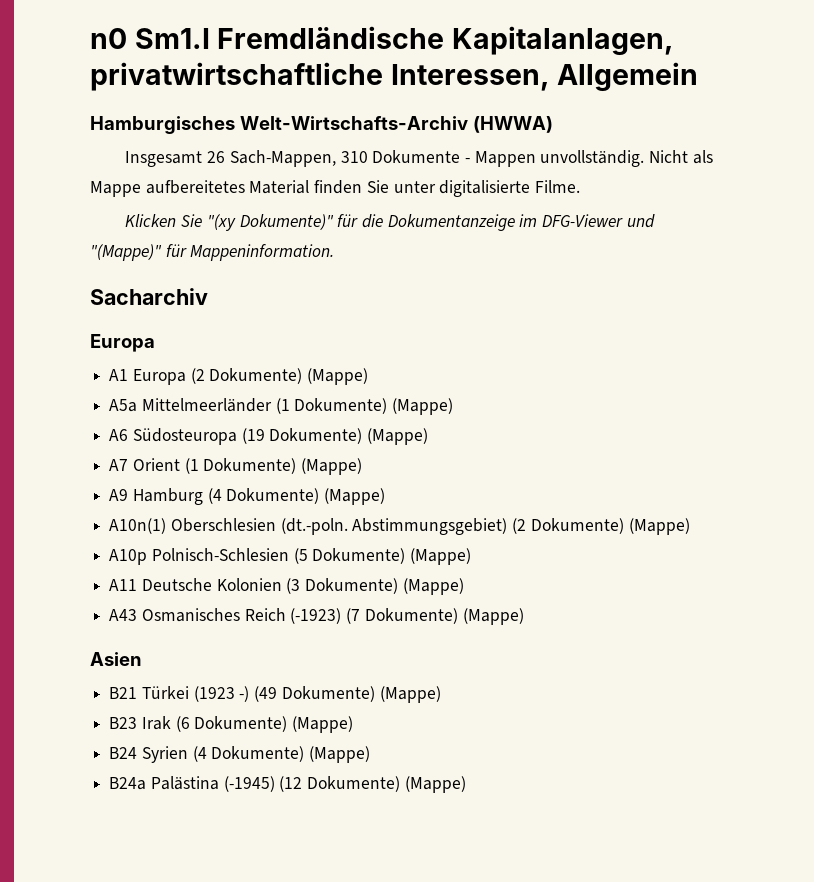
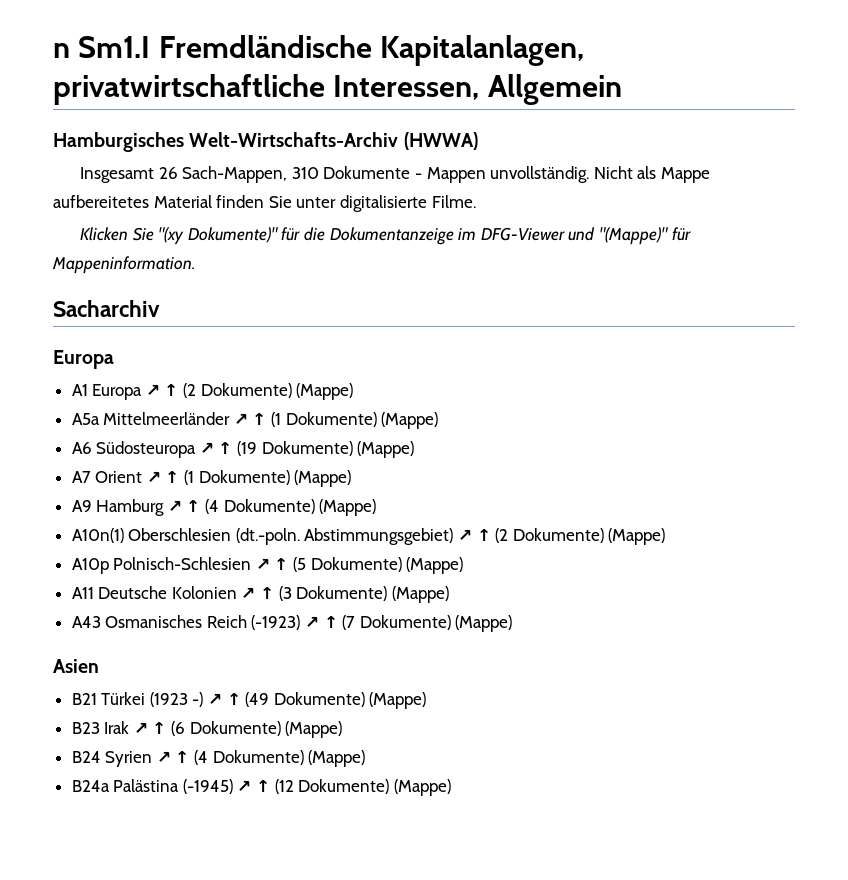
[90,28,127,49] n0 -> [53,43,70,58] n
(186, 377) none -> [145,384,179,396] ↗ ↑
(272, 405) none -> [233,413,267,425] ↗ ↑
(237, 436) none -> [199,442,233,454] ↗ ↑
(180, 464) none -> [146,471,180,483] ↗ ↑
(203, 496) none -> [167,500,201,512] ↗ ↑
(508, 526) none -> [458,529,491,541] ↗ ↑
(289, 554) none -> [255,558,289,570] ↗ ↑
(282, 584) none -> [241,587,275,599] ↗ ↑
(342, 616) none -> [305,616,338,628] ↗ ↑
(250, 694) none -> [208,693,241,705] ↗ ↑
(171, 723) none -> [133,722,167,734] ↗ ↑
(188, 754) none -> [156,751,190,763] ↗ ↑
(275, 784) none -> [237,780,271,792] ↗ ↑

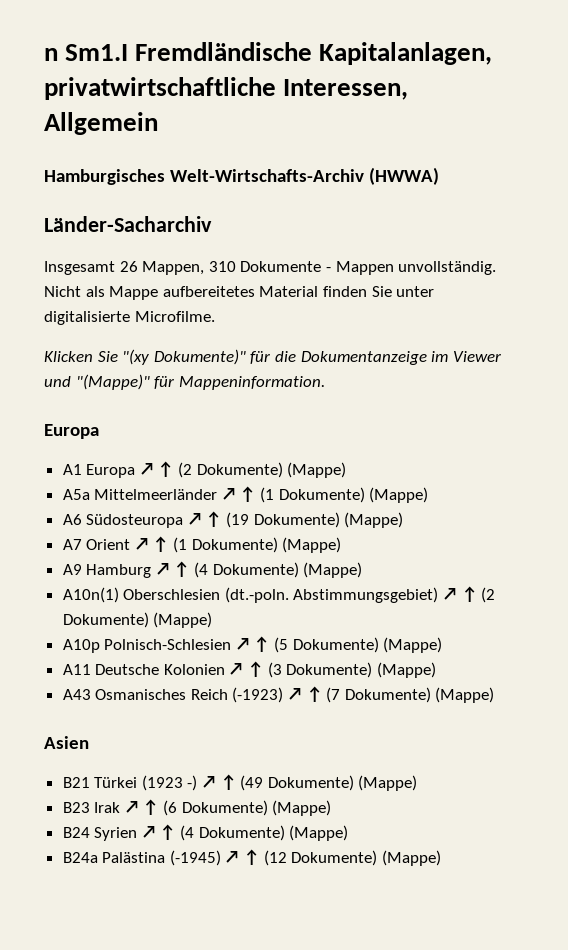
(478, 141) none -> [44,216,212,232] // Länder-Sacharchiv
[182,166,288,183] Sach-Mappen, -> [142,261,205,275] Mappen,
[431,195,476,208] Filme. -> [134,311,215,322] Microfilme.
[480,227,565,241] DFG-Viewer -> [452,351,501,362] Viewer
[53,300,160,317] // Sacharchiv -> (325, 383) none

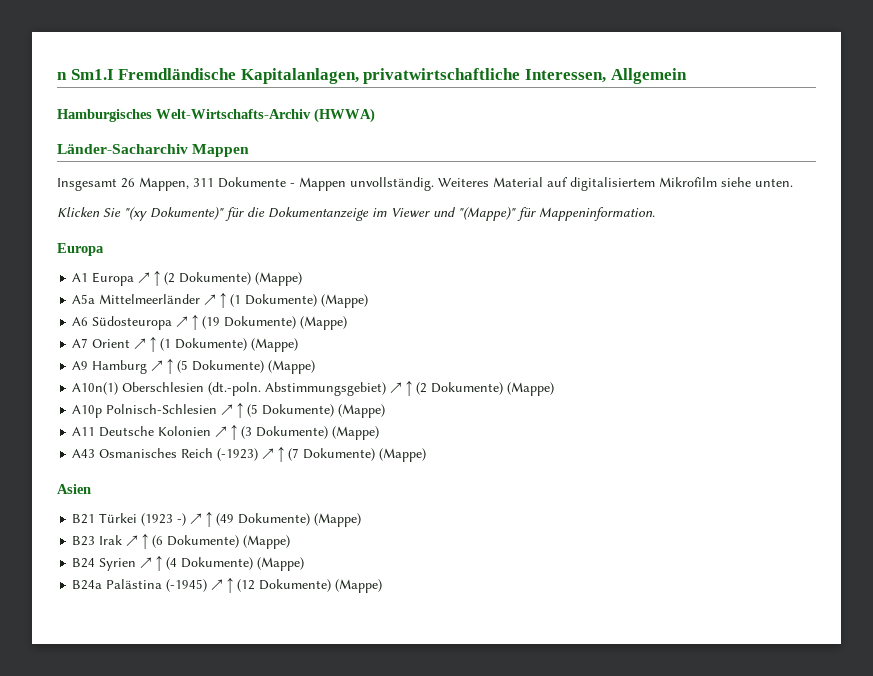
(212, 224) none -> [192,144,250,157] Mappen
[208,261,236,272] 310 -> [193,178,214,187] 311
[44,286,435,300] [44,311,215,325] Nicht als Mappe aufbereitetes Material finden Sie unter digitalisierte Microfilme. -> [438,177,793,191] Weiteres Material auf digitalisiertem Mikrofilm siehe unten.
[194,562,209,578] (4 -> [177,360,189,373] (5

